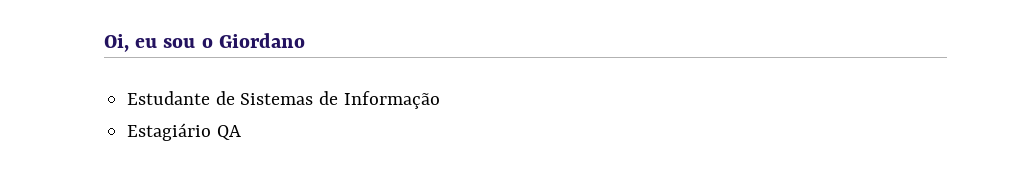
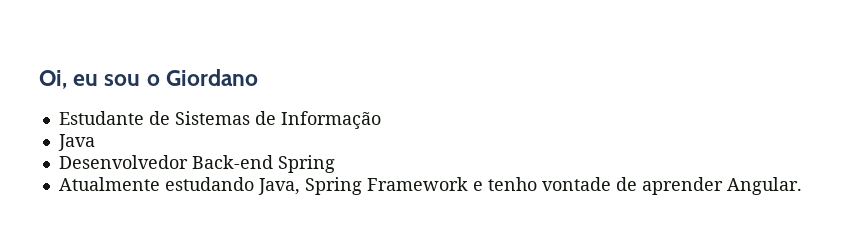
[127,123,241,141] Estagiário QA -> [57,134,95,151] [58,155,335,173] [58,177,802,195] Java // Desenvolvedor Back-end Spring // Atualmente estudando Java, Spring Framework e tenho vontade de aprender Angular.

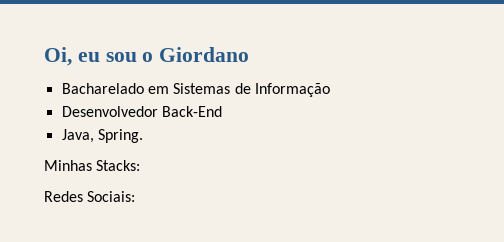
[58,111,170,125] Estudante de -> [61,83,169,94] Bacharelado em
[57,134,95,151] [58,155,335,173] [58,177,802,195] Java // Desenvolvedor Back-end Spring // Atualmente estudando Java, Spring Framework e tenho vontade de aprender Angular. -> [61,106,222,117] [61,129,143,143] [44,160,141,171] [44,191,136,202] Desenvolvedor Back-End // Java, Spring. // Minhas Stacks: // Redes Sociais:

